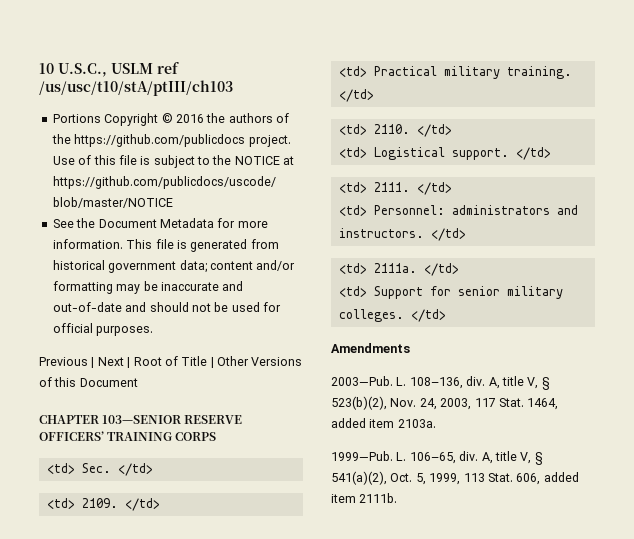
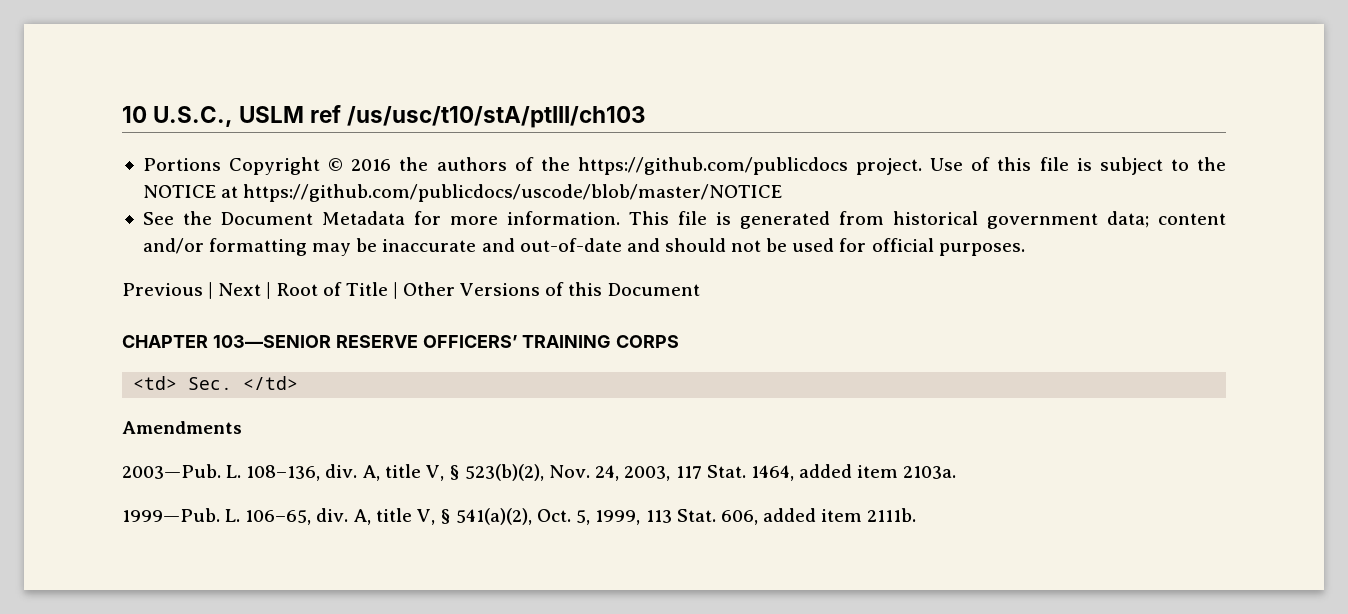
[46,498,160,511] [338,66,572,79] [338,89,374,102] [338,124,452,137] [338,147,551,160] [338,182,452,195] [338,205,578,216] [338,228,466,241] [338,263,459,276] [338,286,563,299] [338,309,446,322] // <td> 2109. </td> // <td> Practical military training. </td> // <td> 2110. </td> // <td> Logistical support. </td> // <td> 2111. </td> // <td> Personnel: administrators and instructors. </td> // <td> 2111a. </td> // <td> Support for senior military colleges. </td> -> (299, 383) none

